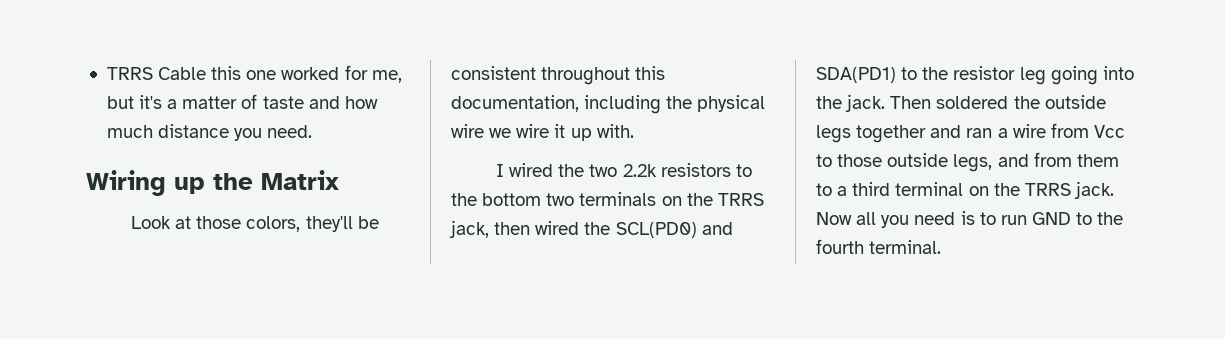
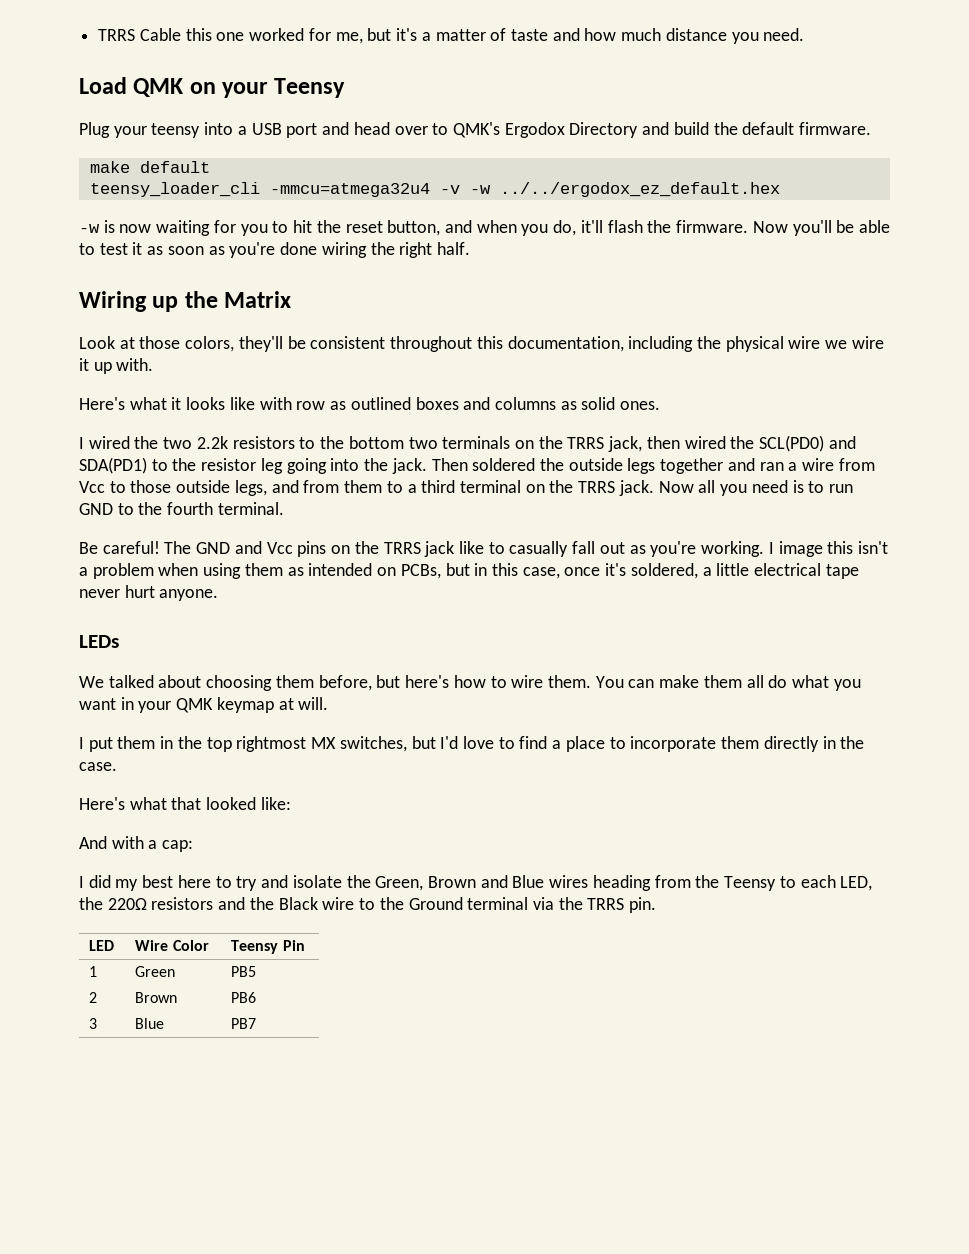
(313, 131) none -> [79,77,346,98] [79,122,872,138] [89,161,210,173] [89,182,780,197] [79,220,890,236] [79,242,470,258] // Load QMK on your Teensy // Plug your teensy into a USB port and head over to QMK's Ergodox Directory and build the default firmware. // make default // teensy_loader_cli -mmcu=atmega32u4 -v -w ../../ergodox_ez_default.hex // -w is now waiting for you to hit the reset button, and when you do, it'll flash the firmware. Now you'll be able to test it as soon as you're done wiring the right half.
(634, 131) none -> [79,397,661,410] // Here's what it looks like with row as outlined boxes and columns as solid ones.
(942, 247) none -> [79,541,888,557] [79,563,859,579] [79,585,219,601] [79,635,119,648] [79,675,861,691] [79,697,329,713] [79,736,865,752] [79,762,117,771] [79,797,291,810] [79,836,194,852] [79,875,873,891] [79,897,657,913] [89,940,115,951] [135,940,209,951] [231,940,305,954] [89,966,98,977] [135,966,176,977] [231,966,257,977] [89,992,98,1003] [135,992,178,1003] [231,992,257,1003] [89,1018,98,1029] [135,1018,165,1029] [231,1018,257,1029] // Be careful! The GND and Vcc pins on the TRRS jack like to casually fall out as you're working. I image this isn't a problem when using them as intended on PCBs, but in this case, once it's soldered, a little electrical tape never hurt anyone. // LEDs // We talked about choosing them before, but here's how to wire them. You can make them all do what you want in your QMK keymap at will. // I put them in the top rightmost MX switches, but I'd love to find a place to incorporate them directly in the case. // Here's what that looked like: // And with a cap: // I did my best here to try and isolate the Green, Brown and Blue wires heading from the Teensy to each LED, the 220Ω resistors and the Black wire to the Ground terminal via the TRRS pin. // LED | Wire Color | Teensy Pin // 1 | Green | PB5 // 2 | Brown | PB6 // 3 | Blue | PB7

